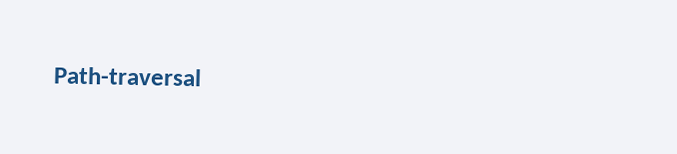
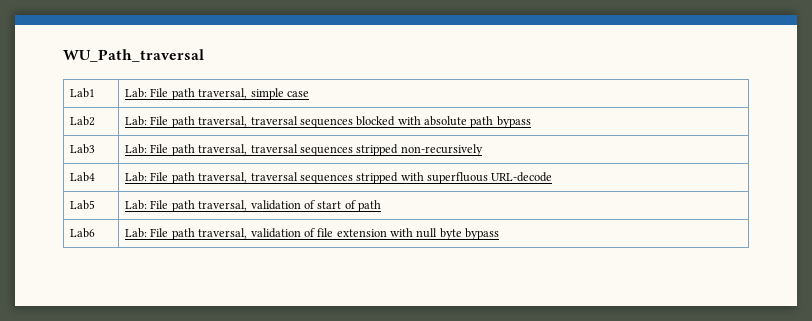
[53,66,202,87] Path-traversal -> [63,49,204,62] [70,88,96,98] [125,88,309,100] [70,116,96,126] [125,116,531,128] [70,144,96,154] [125,144,483,156] [70,172,96,182] [125,172,553,184] [70,200,96,210] [125,200,382,212] [70,228,96,238] [125,228,500,240] WU_Path_traversal // Lab1 | Lab: File path traversal, simple case // Lab2 | Lab: File path traversal, traversal sequences blocked with absolute path bypass // Lab3 | Lab: File path traversal, traversal sequences stripped non-recursively // Lab4 | Lab: File path traversal, traversal sequences stripped with superfluous URL-decode // Lab5 | Lab: File path traversal, validation of start of path // Lab6 | Lab: File path traversal, validation of file extension with null byte bypass

